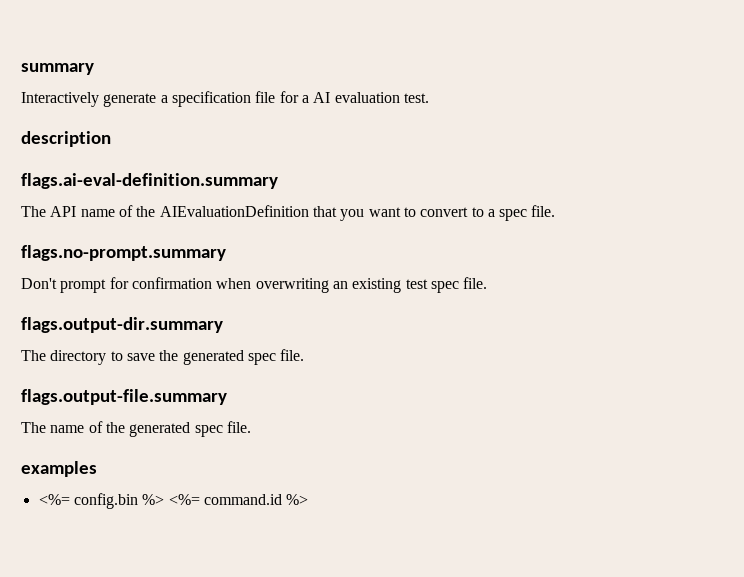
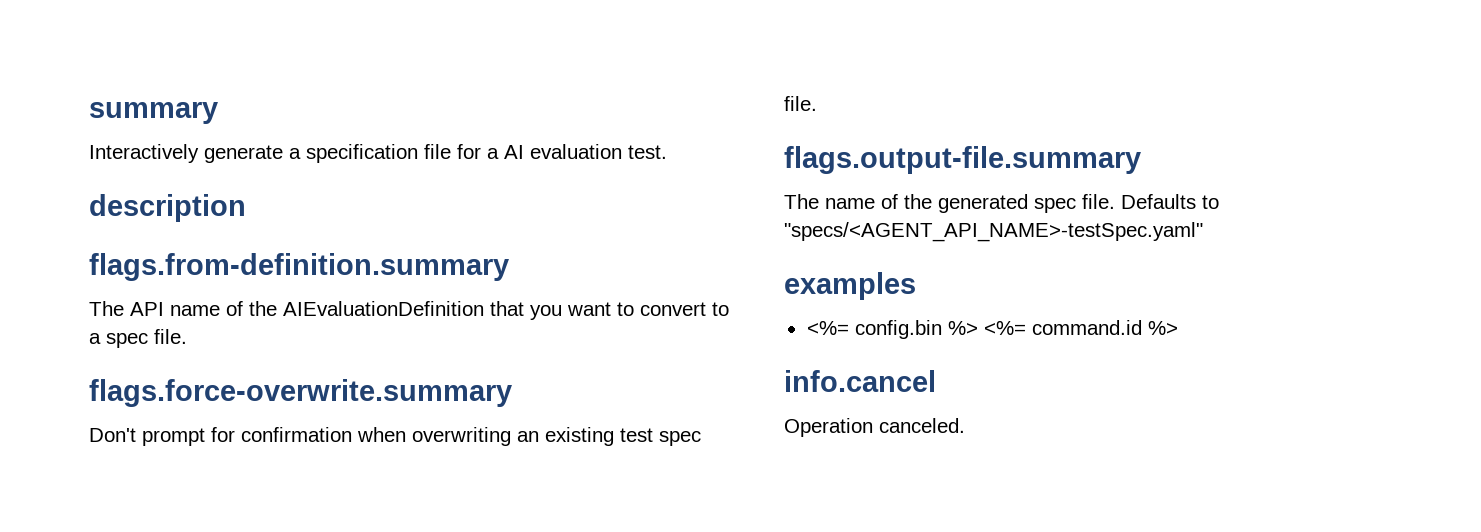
[21,173,278,189] flags.ai-eval-definition.summary -> [89,253,509,281] flags.from-definition.summary
[21,245,226,261] flags.no-prompt.summary -> [89,379,512,407] flags.force-overwrite.summary
[21,317,223,333] [21,349,305,365] // flags.output-dir.summary // The directory to save the generated spec file. -> (817, 103) none
(251, 427) none -> [1121,194,1219,209] [784,222,1203,242] Defaults to "specs/<AGENT_API_NAME>-testSpec.yaml"
(309, 499) none -> [784,370,936,392] [784,418,965,437] // info.cancel // Operation canceled.

